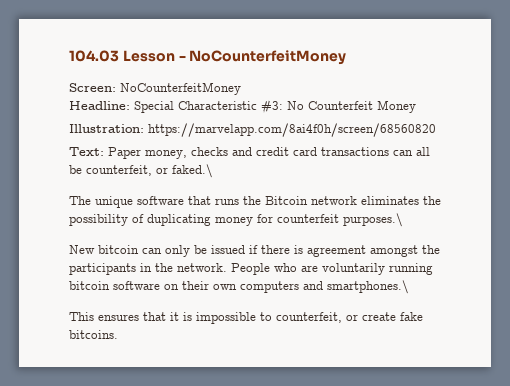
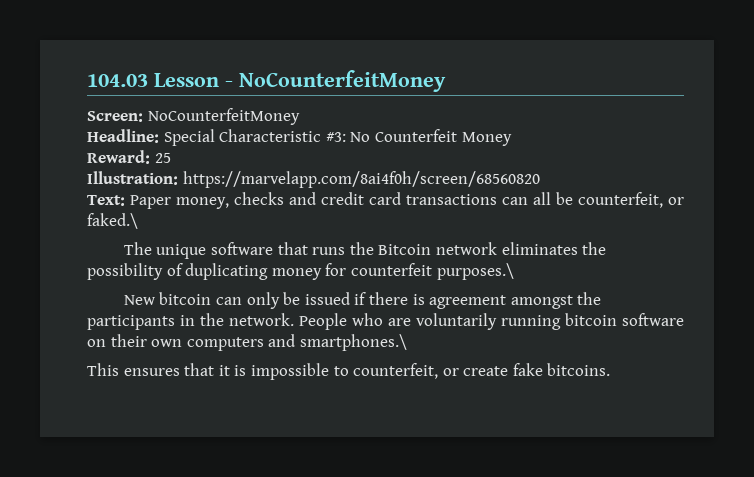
(416, 106) none -> [87,150,171,164] // Reward: 25

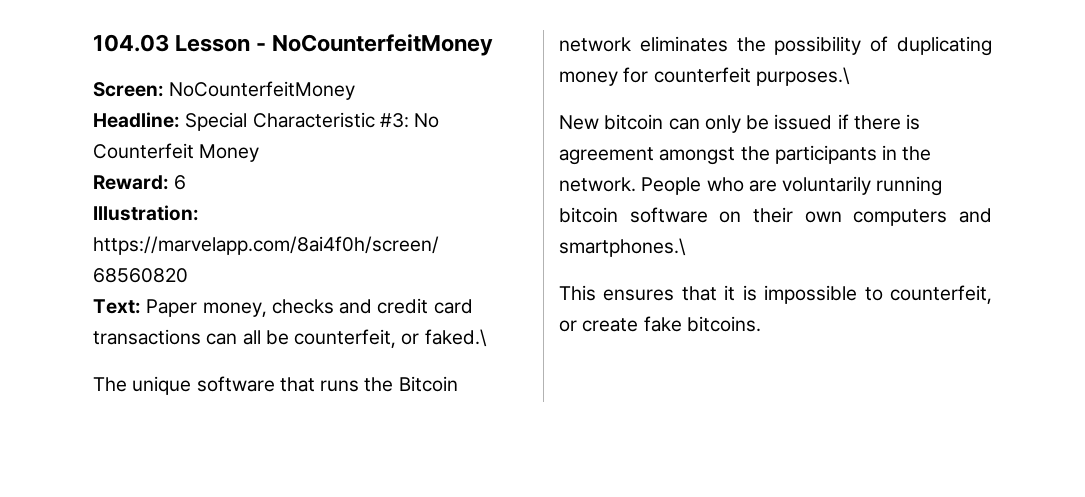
[154,153,171,163] 25 -> [174,175,187,190] 6

